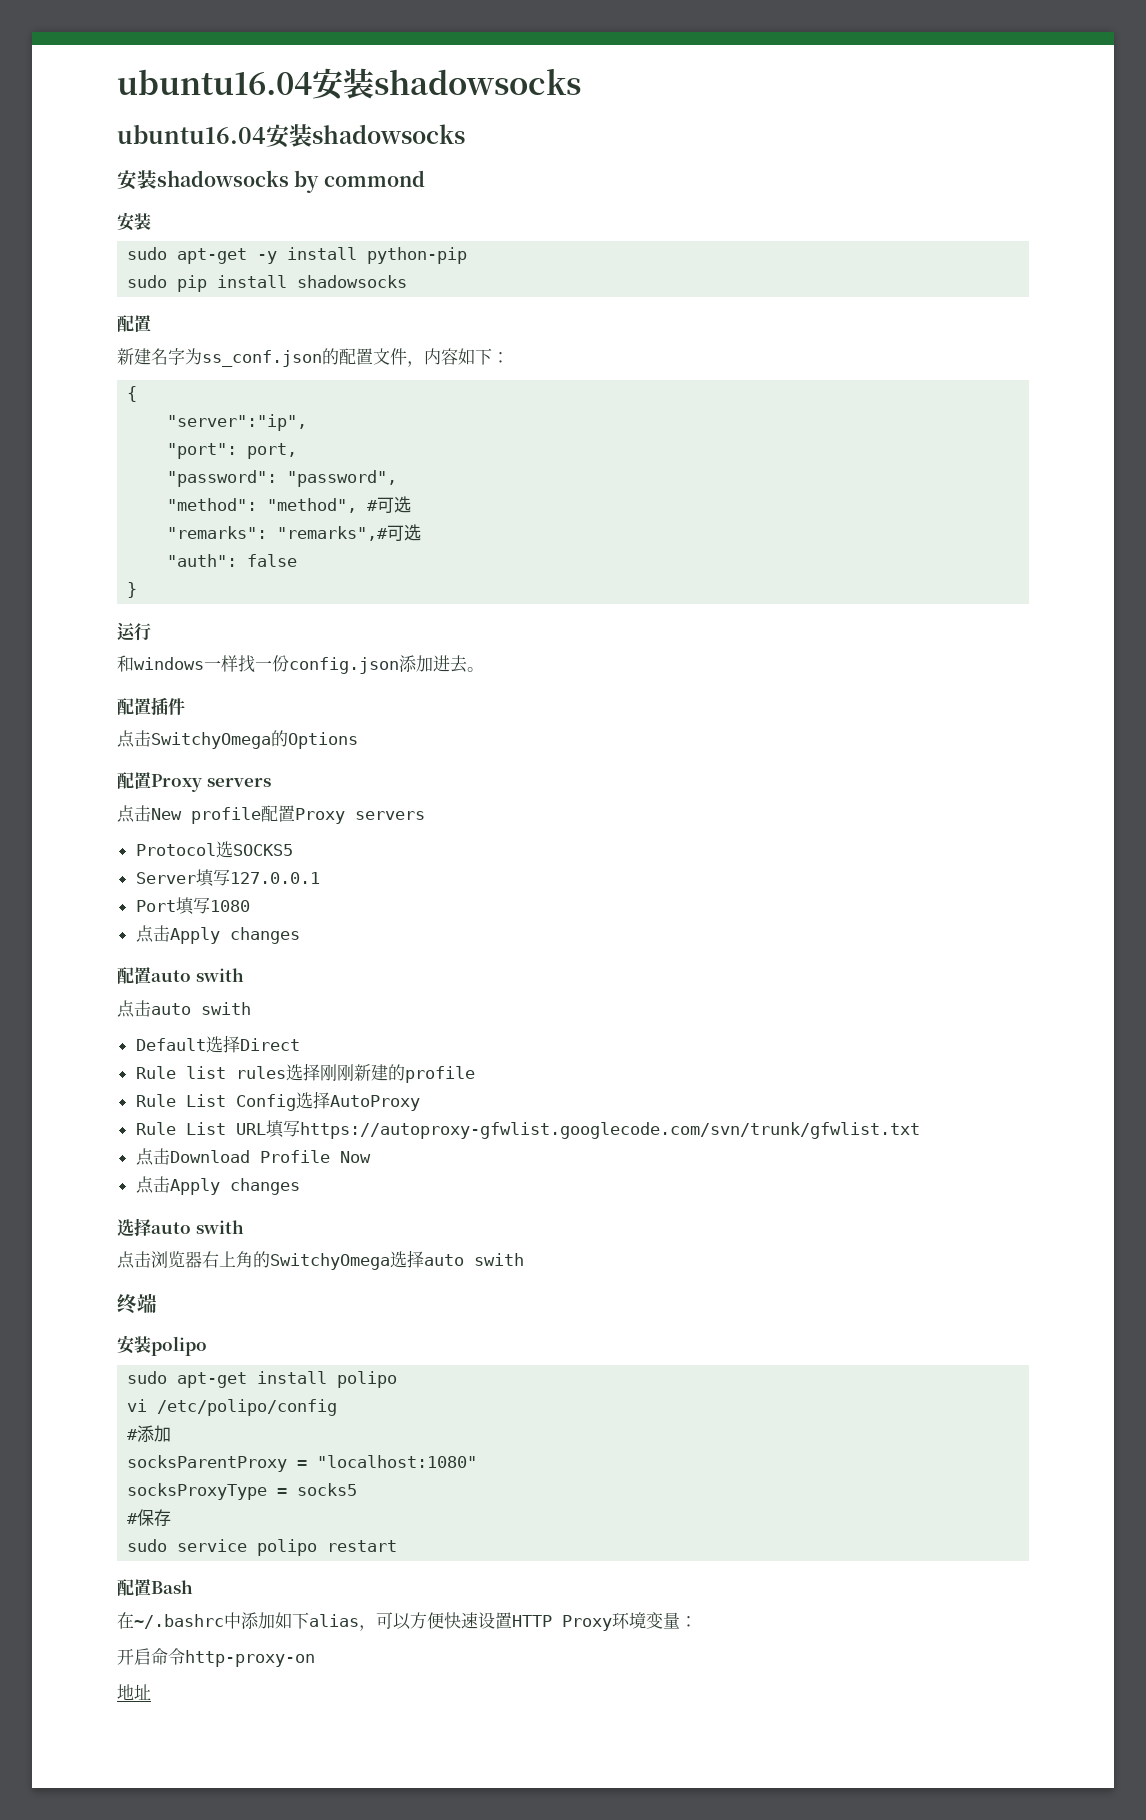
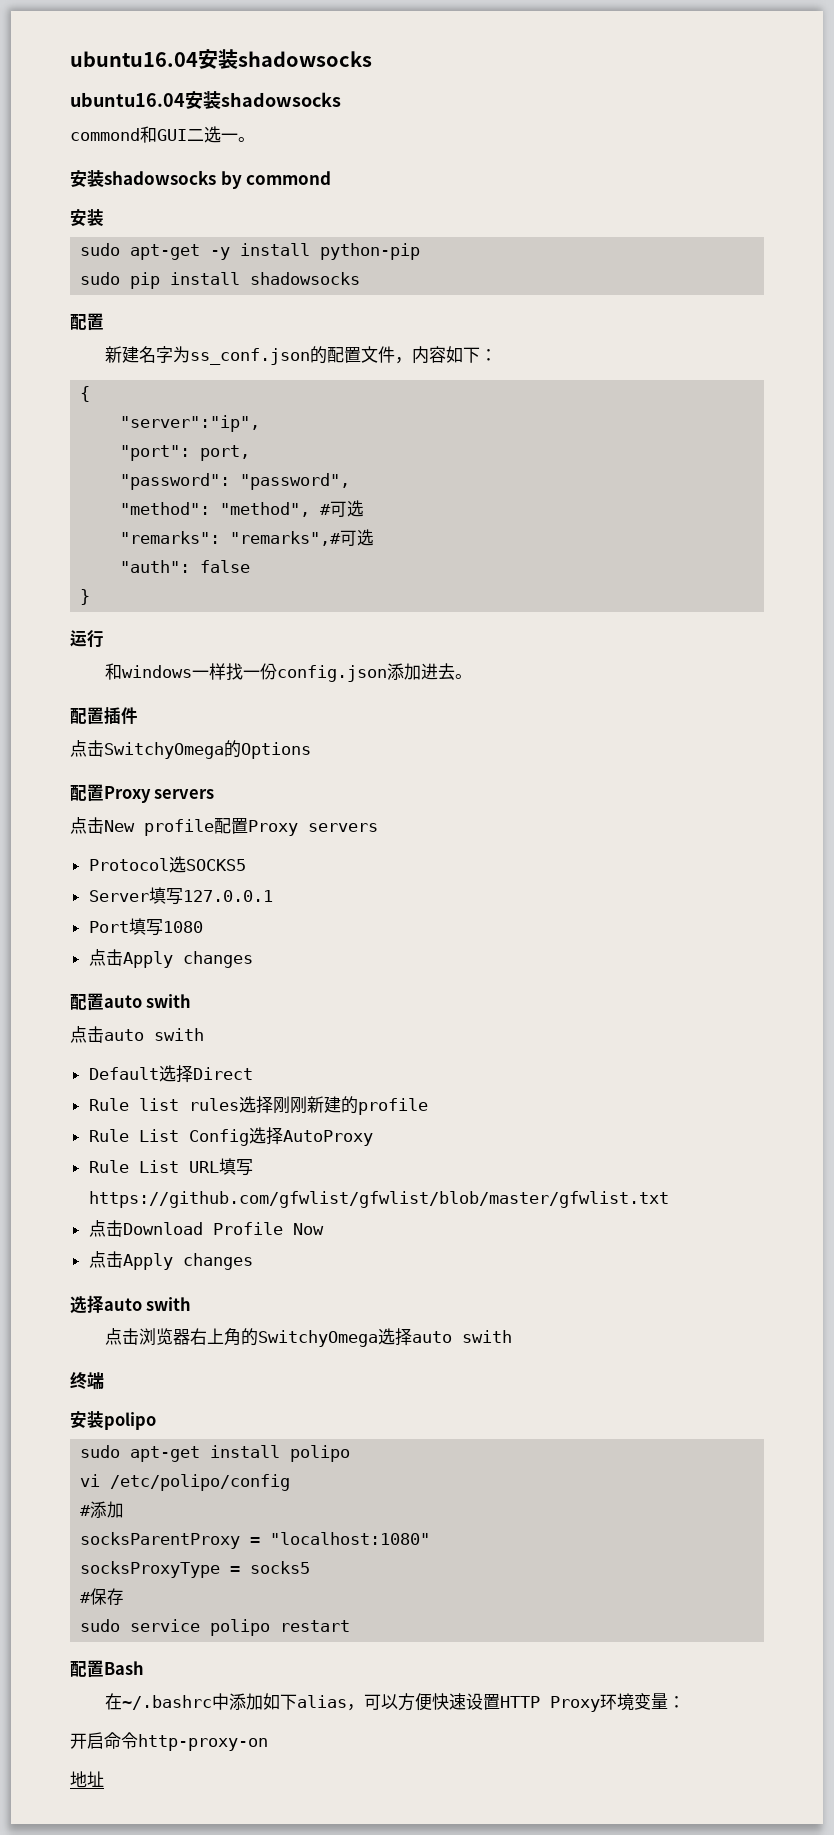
(465, 134) none -> [70,126,255,143] // commond和GUI二选一。
[299,1122,920,1139] https://autoproxy-gfwlist.googlecode.com/svn/trunk/gfwlist.txt -> [88,1191,669,1208] https://github.com/gfwlist/gfwlist/blob/master/gfwlist.txt

